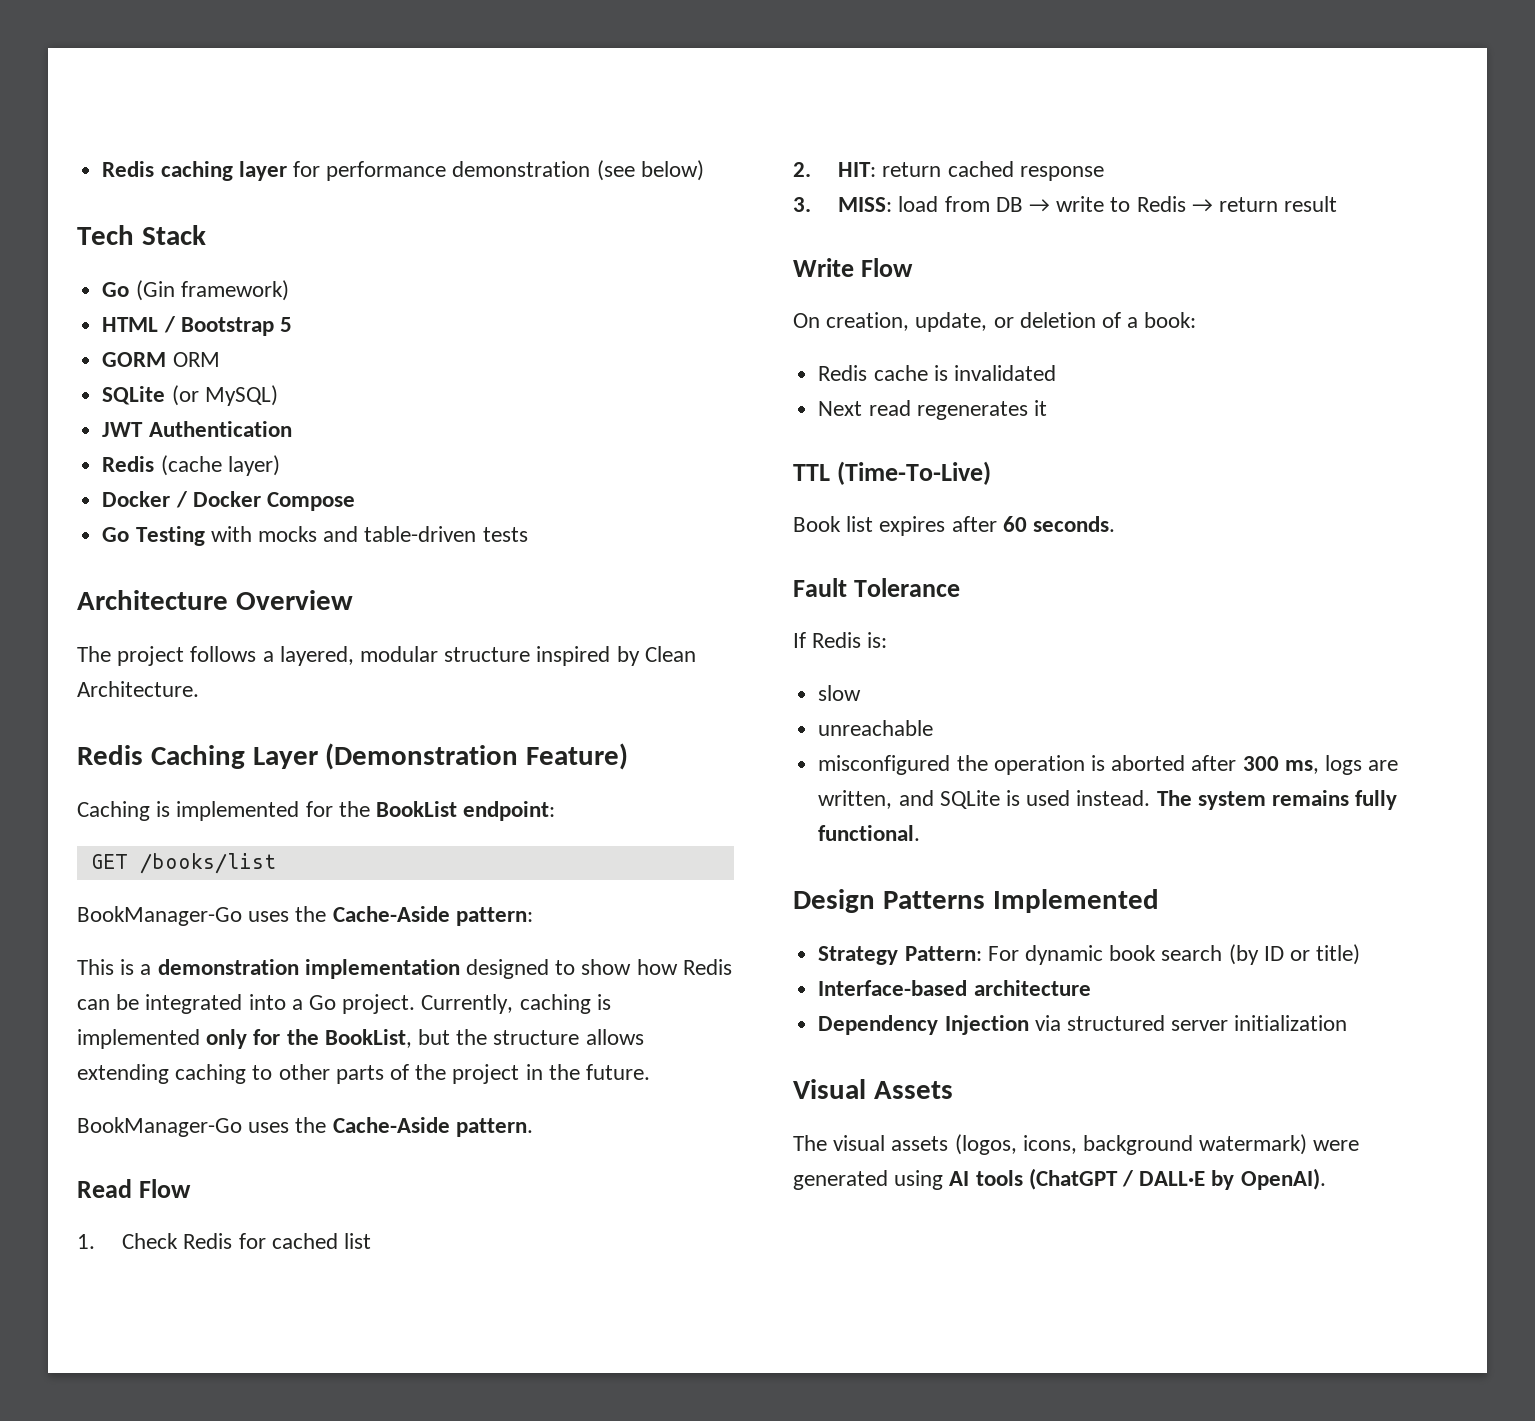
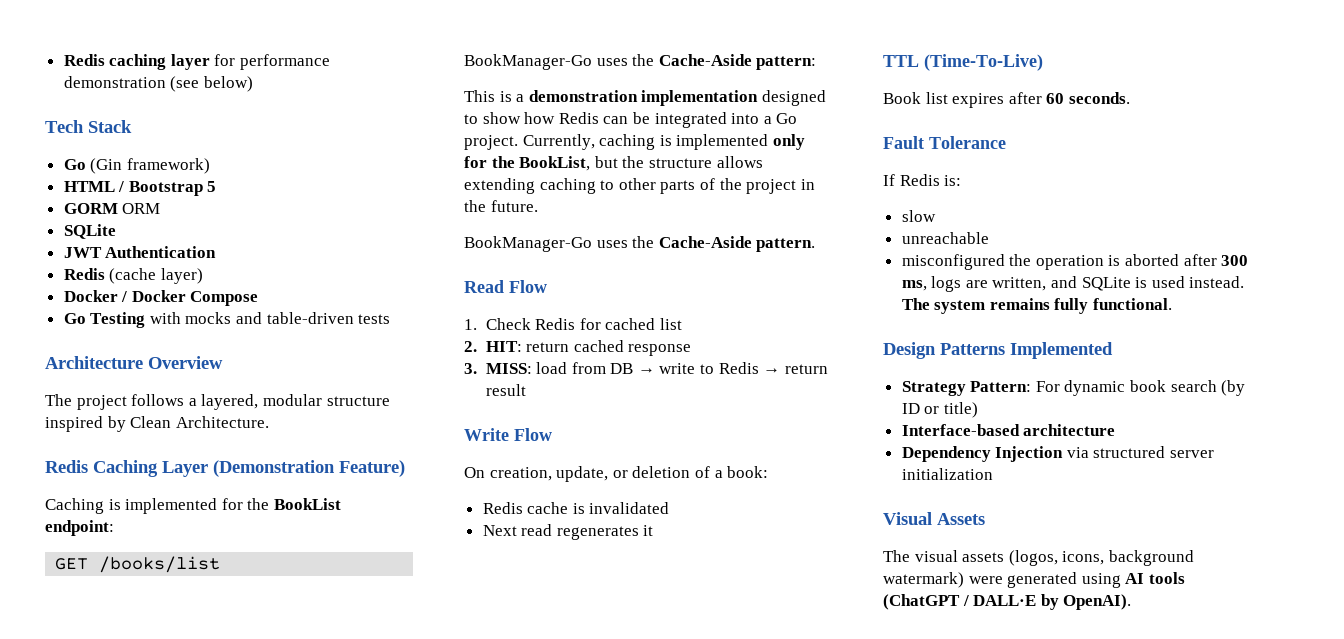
[171,385,278,406] (or MySQL) -> (116, 231) none

